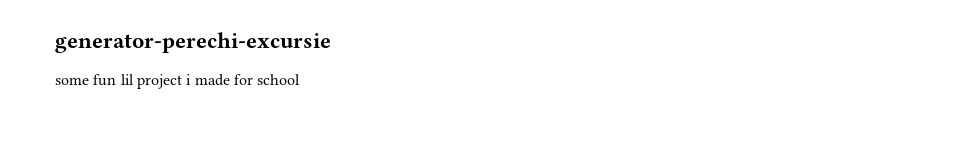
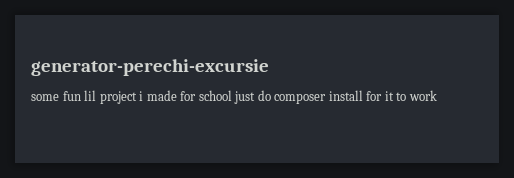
(301, 79) none -> [234,90,437,104] just do composer install for it to work

